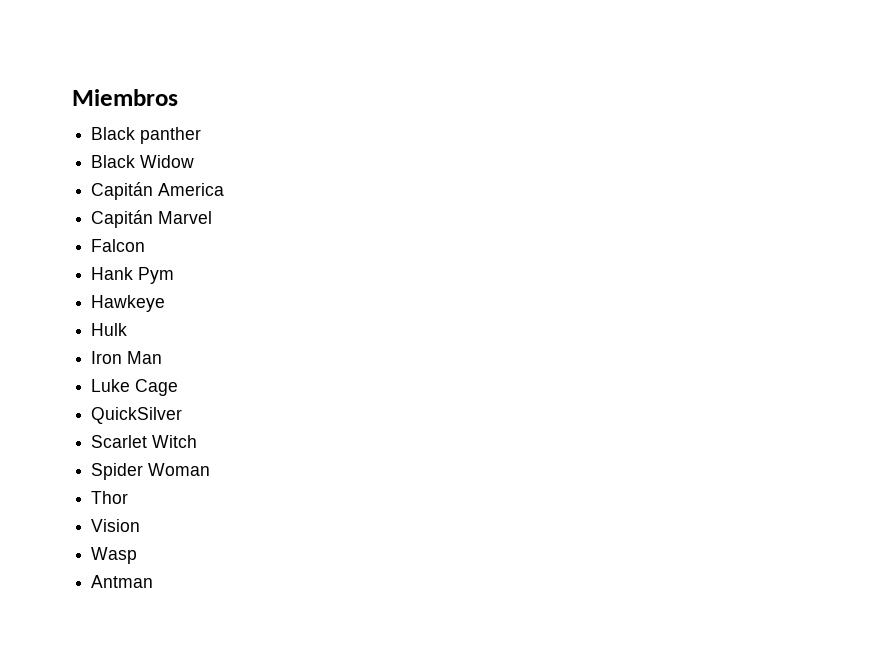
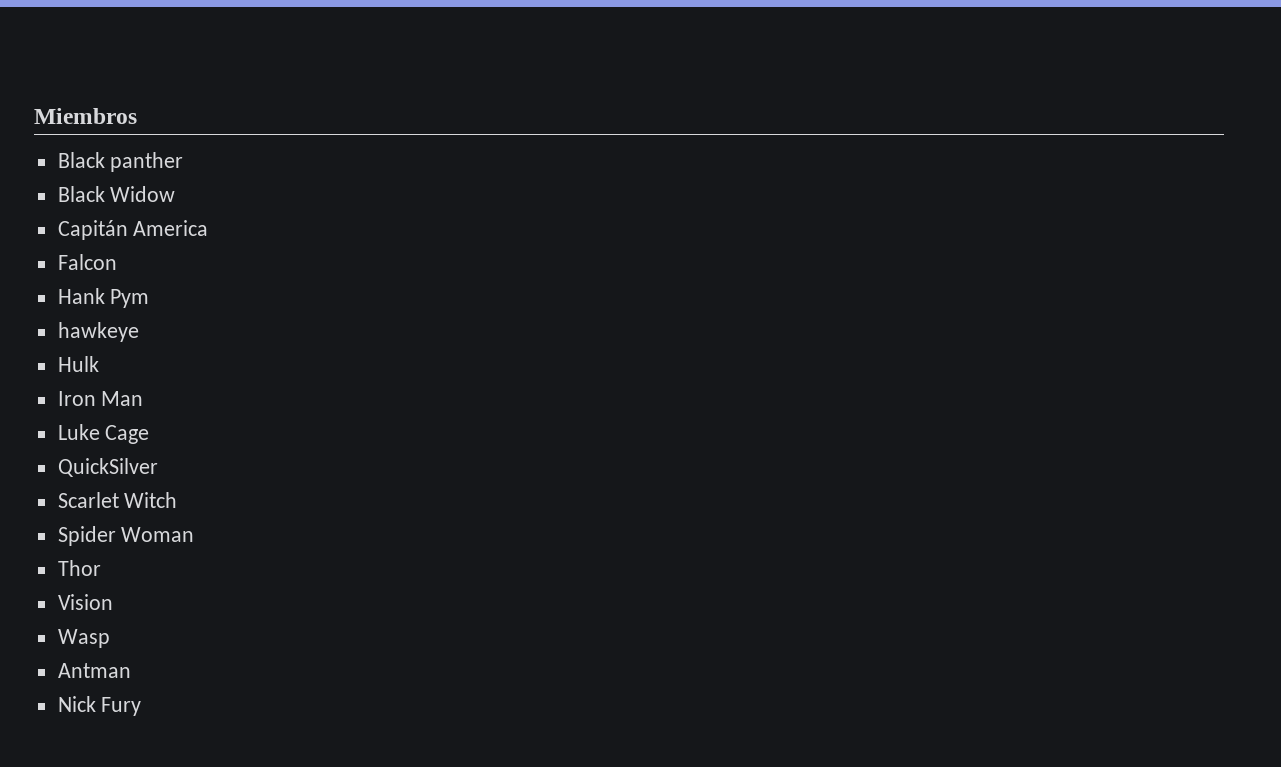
[91,210,213,228] // Capitán Marvel -> (209, 228) none
[91,295,166,312] Hawkeye -> [57,322,139,342] hawkeye
(154, 581) none -> [57,696,142,716] // Nick Fury

